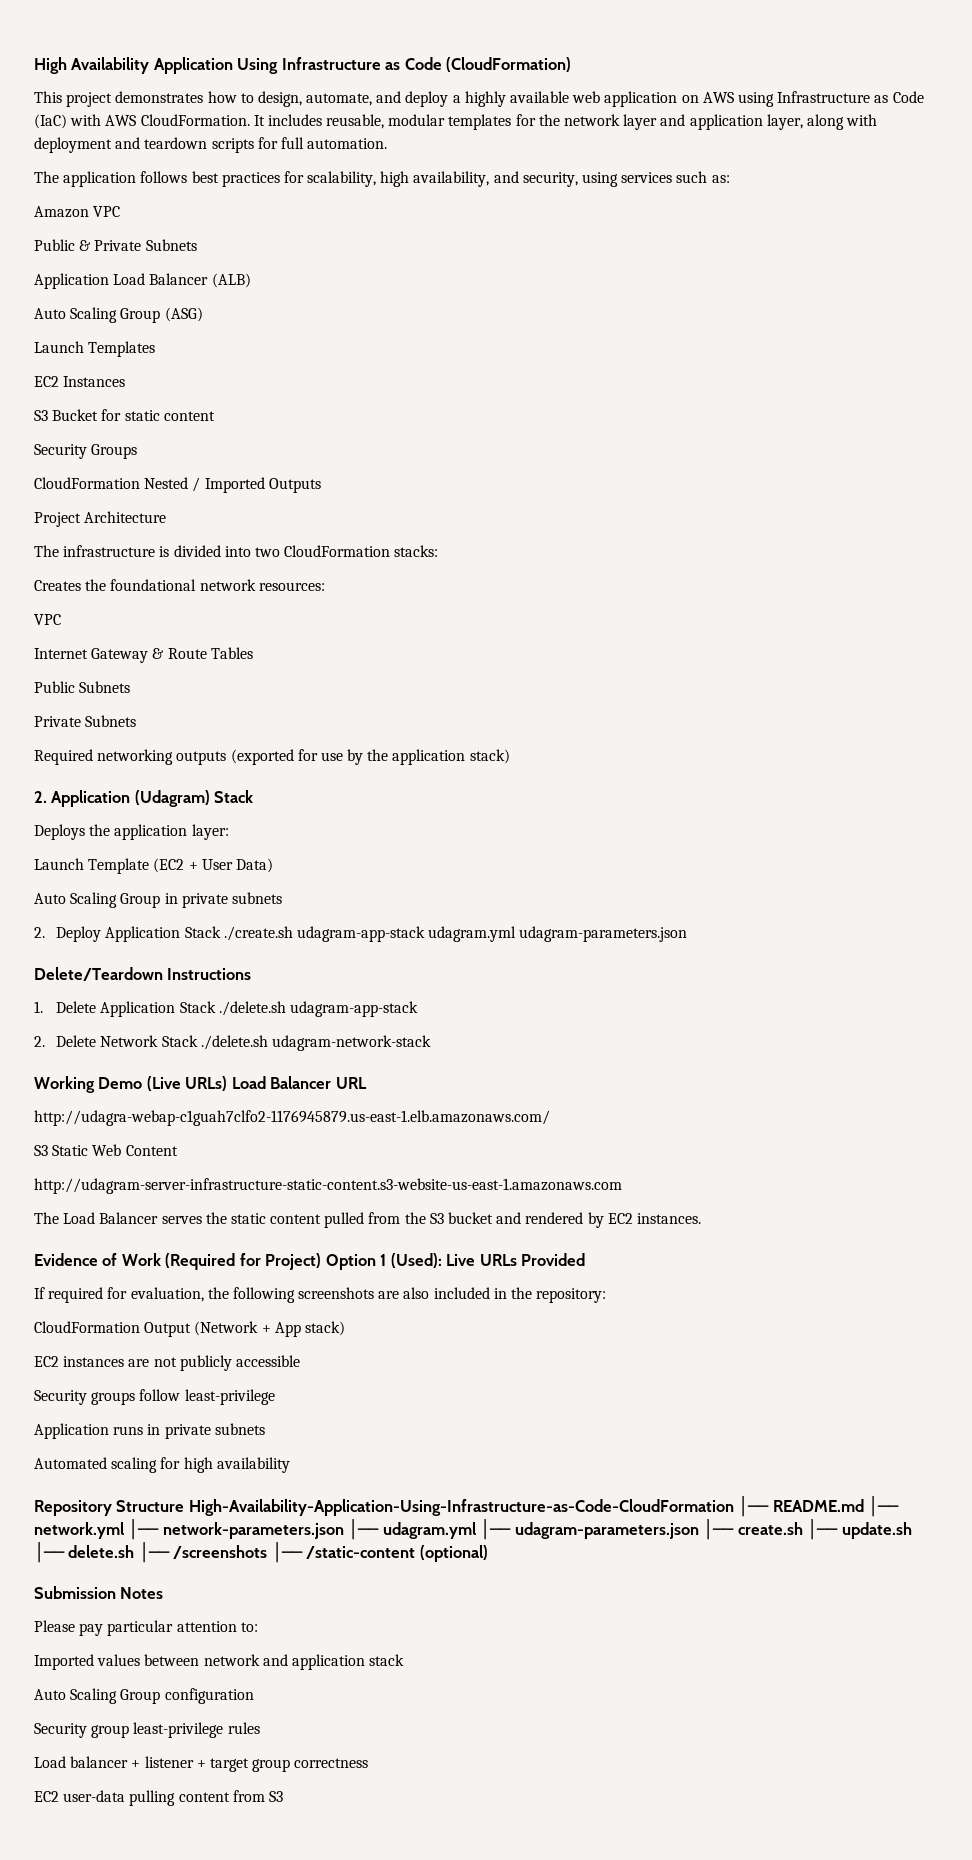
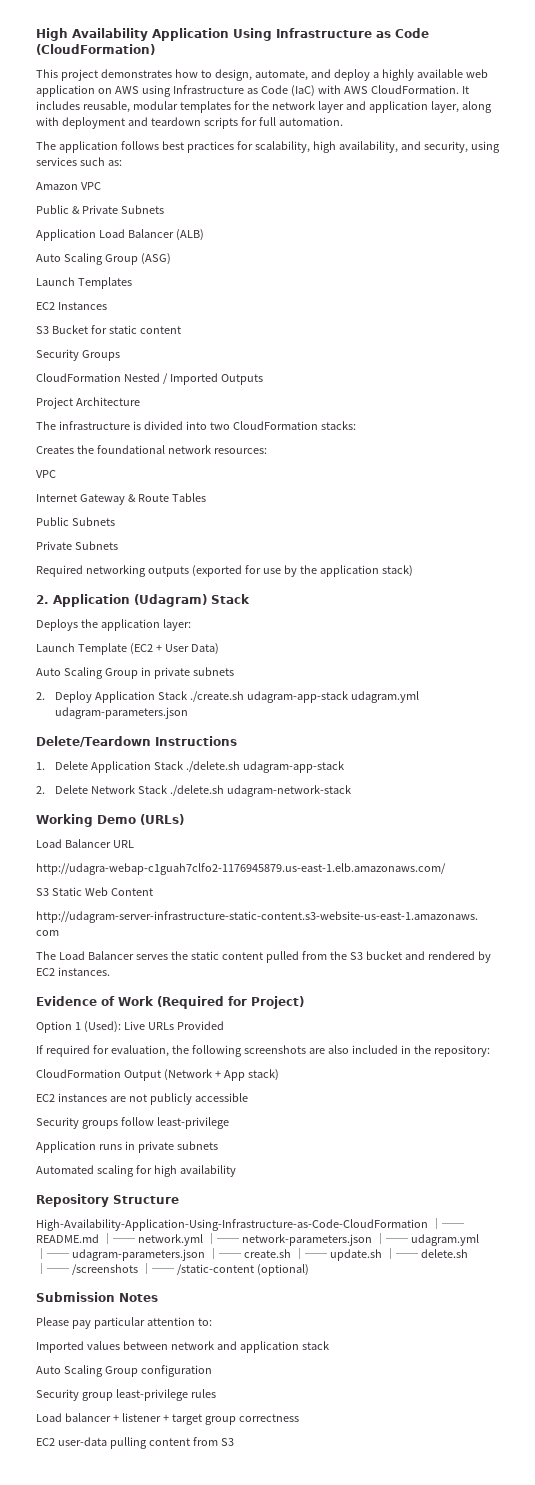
[146,1076,228,1091] (Live URLs) -> [140,814,184,825] (URLs) //
(322, 1261) none -> (304, 1002) //
(185, 1506) none -> (179, 1199) //

